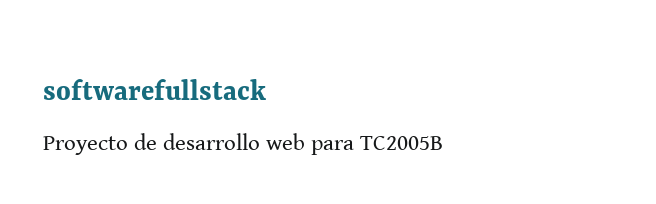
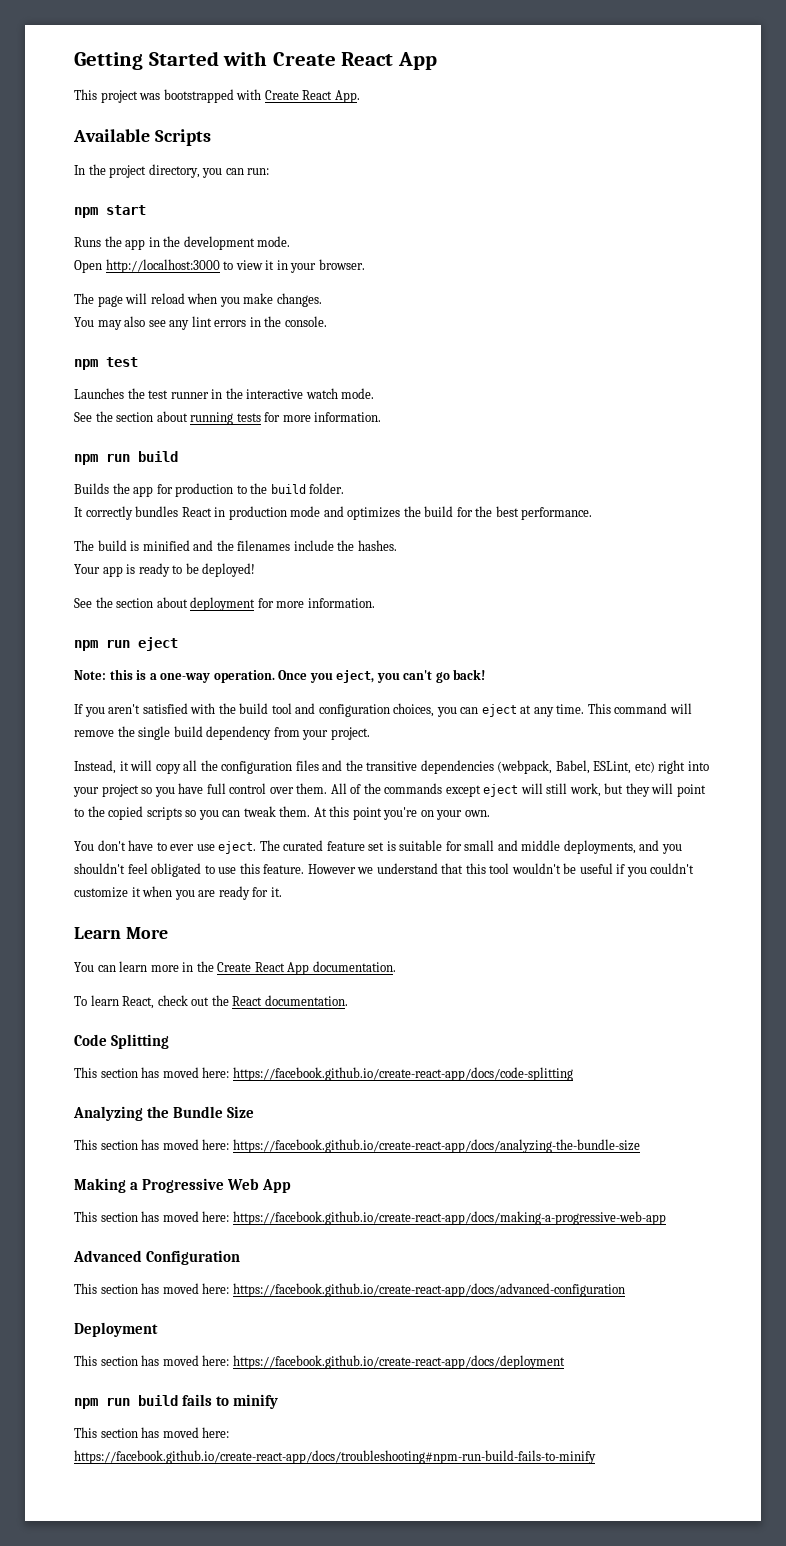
[43,79,266,100] [43,133,444,155] softwarefullstack // Proyecto de desarrollo web para TC2005B -> [74,51,437,70] [74,89,360,103] [73,129,211,146] [74,164,270,178] [74,205,146,218] [74,236,291,250] [74,259,365,273] [74,293,322,307] [74,316,327,330] [74,357,138,370] [74,388,375,399] [74,411,382,425] [74,451,178,465] [74,483,345,497] [74,506,593,520] [74,540,397,551] [74,563,256,577] [74,597,375,611] [74,637,178,651] [74,669,486,683] [74,703,692,717] [74,726,370,740] [74,760,709,774] [73,783,706,797] [74,806,490,820] [74,840,682,854] [74,863,695,877] [74,886,282,900] [74,927,168,939] [74,961,396,975] [74,995,348,1009] [74,1034,170,1049] [74,1067,573,1081] [73,1106,255,1121] [74,1139,640,1153] [74,1178,292,1193] [74,1211,666,1225] [73,1250,241,1265] [74,1283,625,1297] [74,1322,158,1337] [74,1355,565,1369] [74,1394,279,1409] [74,1427,230,1438] [74,1450,596,1464] Getting Started with Create React App // This project was bootstrapped with Create React App. // Available Scripts // In the project directory, you can run: // npm start // Runs the app in the development mode. // Open http://localhost:3000 to view it in your browser. // The page will reload when you make changes. // You may also see any lint errors in the console. // npm test // Launches the test runner in the interactive watch mode. // See the section about running tests for more information. // npm run build // Builds the app for production to the build folder. // It correctly bundles React in production mode and optimizes the build for the best performance. // The build is minified and the filenames include the hashes. // Your app is ready to be deployed! // See the section about deployment for more information. // npm run eject // Note: this is a one-way operation. Once you eject, you can't go back! // If you aren't satisfied with the build tool and configuration choices, you can eject at any time. This command will remove the single build dependency from your project. // Instead, it will copy all the configuration files and the transitive dependencies (webpack, Babel, ESLint, etc) right into your project so you have full control over them. All of the commands except eject will still work, but they will point to the copied scripts so you can tweak them. At this point you're on your own. // You don't have to ever use eject. The curated feature set is suitable for small and middle deployments, and you shouldn't feel obligated to use this feature. However we understand that this tool wouldn't be useful if you couldn't customize it when you are ready for it. // Learn More // You can learn more in the Create React App documentation. // To learn React, check out the React documentation. // Code Splitting // This section has moved here: https://facebook.github.io/create-react-app/docs/code-splitting // Analyzing the Bundle Size // This section has moved here: https://facebook.github.io/create-react-app/docs/analyzing-the-bundle-size // Making a Progressive Web App // This section has moved here: https://facebook.github.io/create-react-app/docs/making-a-progressive-web-app // Advanced Configuration // This section has moved here: https://facebook.github.io/create-react-app/docs/advanced-configuration // Deployment // This section has moved here: https://facebook.github.io/create-react-app/docs/deployment // npm run build fails to minify // This section has moved here: https://facebook.github.io/create-react-app/docs/troubleshooting#npm-run-build-fails-to-minify

